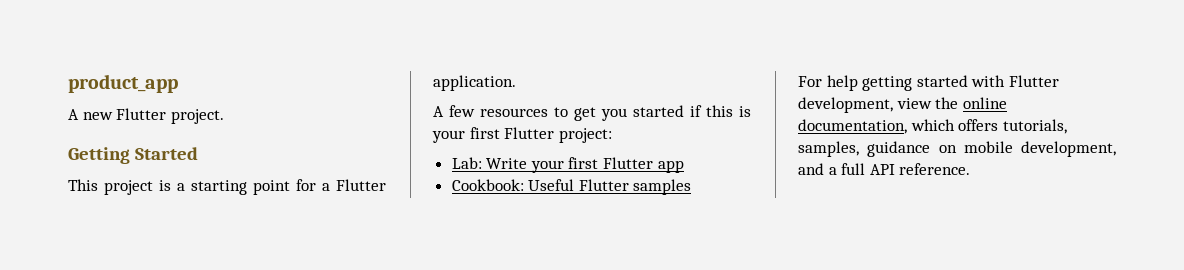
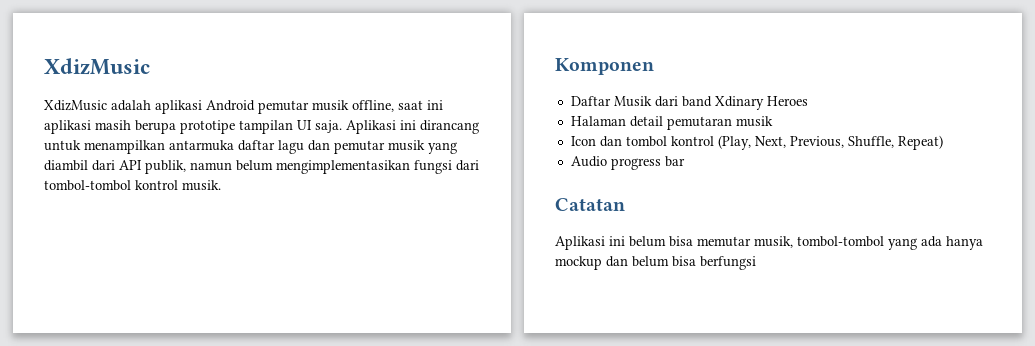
[68,74,178,93] [68,108,224,124] [68,147,198,164] [68,179,386,195] [433,75,516,91] [433,105,751,121] [432,127,612,143] [451,157,684,173] [451,179,692,195] [798,75,1059,91] [798,97,1007,113] [798,119,1067,134] [798,141,1116,157] [798,163,971,175] product_app // A new Flutter project. // Getting Started // This project is a starting point for a Flutter application. // A few resources to get you started if this is your first Flutter project: // Lab: Write your first Flutter app // Cookbook: Useful Flutter samples // For help getting started with Flutter development, view the online documentation, which offers tutorials, samples, guidance on mobile development, and a full API reference. -> [44,58,150,75] [44,100,443,114] [44,120,479,134] [44,140,457,154] [44,160,479,174] [44,180,221,191] [555,58,654,75] [570,96,808,110] [570,116,773,130] [570,135,943,150] [570,156,685,170] [555,198,625,211] [555,236,983,250] [555,256,756,270] XdizMusic // XdizMusic adalah aplikasi Android pemutar musik offline, saat ini aplikasi masih berupa prototipe tampilan UI saja. Aplikasi ini dirancang untuk menampilkan antarmuka daftar lagu dan pemutar musik yang diambil dari API publik, namun belum mengimplementasikan fungsi dari tombol-tombol kontrol musik. // Komponen // Daftar Musik dari band Xdinary Heroes // Halaman detail pemutaran musik // Icon dan tombol kontrol (Play, Next, Previous, Shuffle, Repeat) // Audio progress bar // Catatan // Aplikasi ini belum bisa memutar musik, tombol-tombol yang ada hanya mockup dan belum bisa berfungsi

